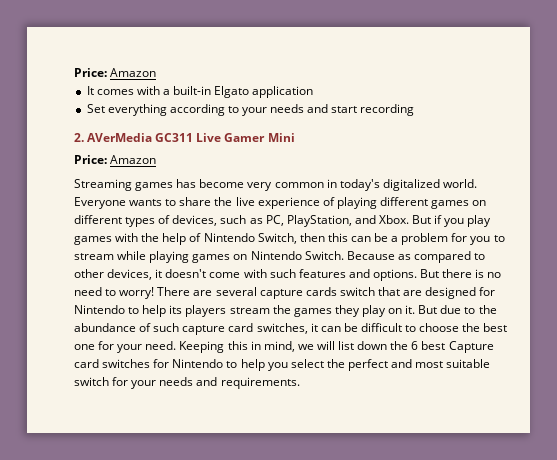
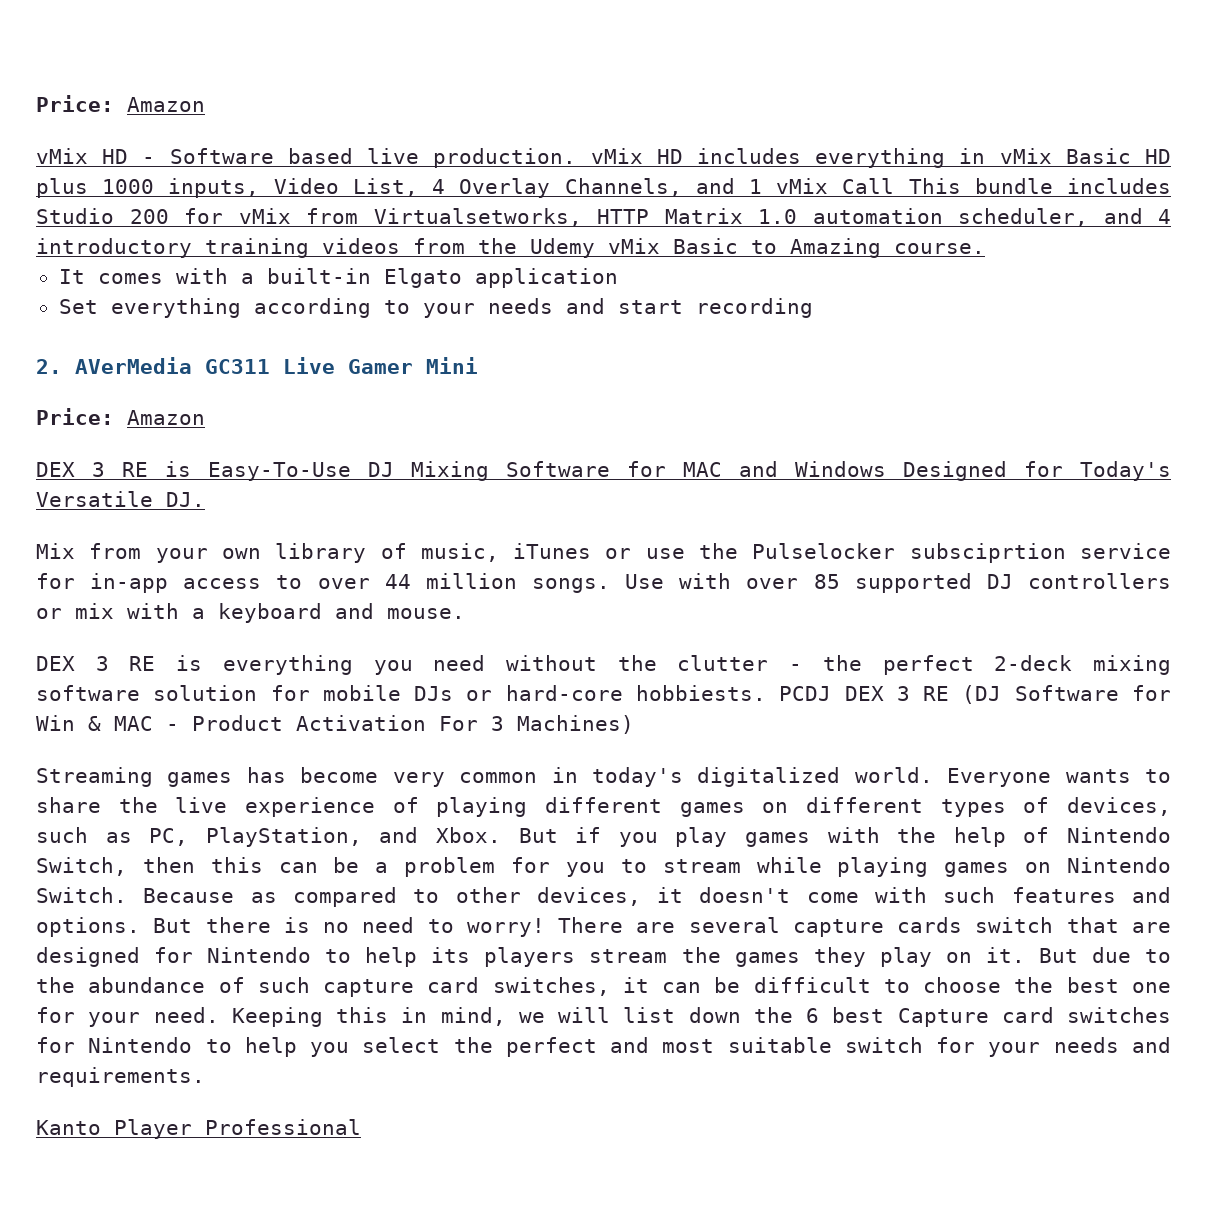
[74,68,157,77] Price: Amazon -> [36,95,205,112] [36,148,1171,168] [36,178,1171,198] [36,208,1171,227] [36,238,985,258] Price: Amazon // vMix HD - Software based live production. vMix HD includes everything in vMix Basic HD plus 1000 inputs, Video List, 4 Overlay Channels, and 1 vMix Call This bundle includes Studio 200 for vMix from Virtualsetworks, HTTP Matrix 1.0 automation scheduler, and 4 introductory training videos from the Udemy vMix Basic to Amazing course.
(157, 159) none -> [36,461,1171,481] [36,491,205,507] [36,543,1171,563] [36,573,1171,593] [36,603,465,623] [36,655,1171,675] [36,685,1172,704] [36,715,634,734] // DEX 3 RE is Easy-To-Use DJ Mixing Software for MAC and Windows Designed for Today's Versatile DJ. // Mix from your own library of music, iTunes or use the Pulselocker subsciprtion service for in-app access to over 44 million songs. Use with over 85 supported DJ controllers or mix with a keyboard and mouse. // DEX 3 RE is everything you need without the clutter - the perfect 2-deck mixing software solution for mobile DJs or hard-core hobbiests. PCDJ DEX 3 RE (DJ Software for Win & MAC - Product Activation For 3 Machines)
(300, 383) none -> [36,1119,361,1139] // Kanto Player Professional

